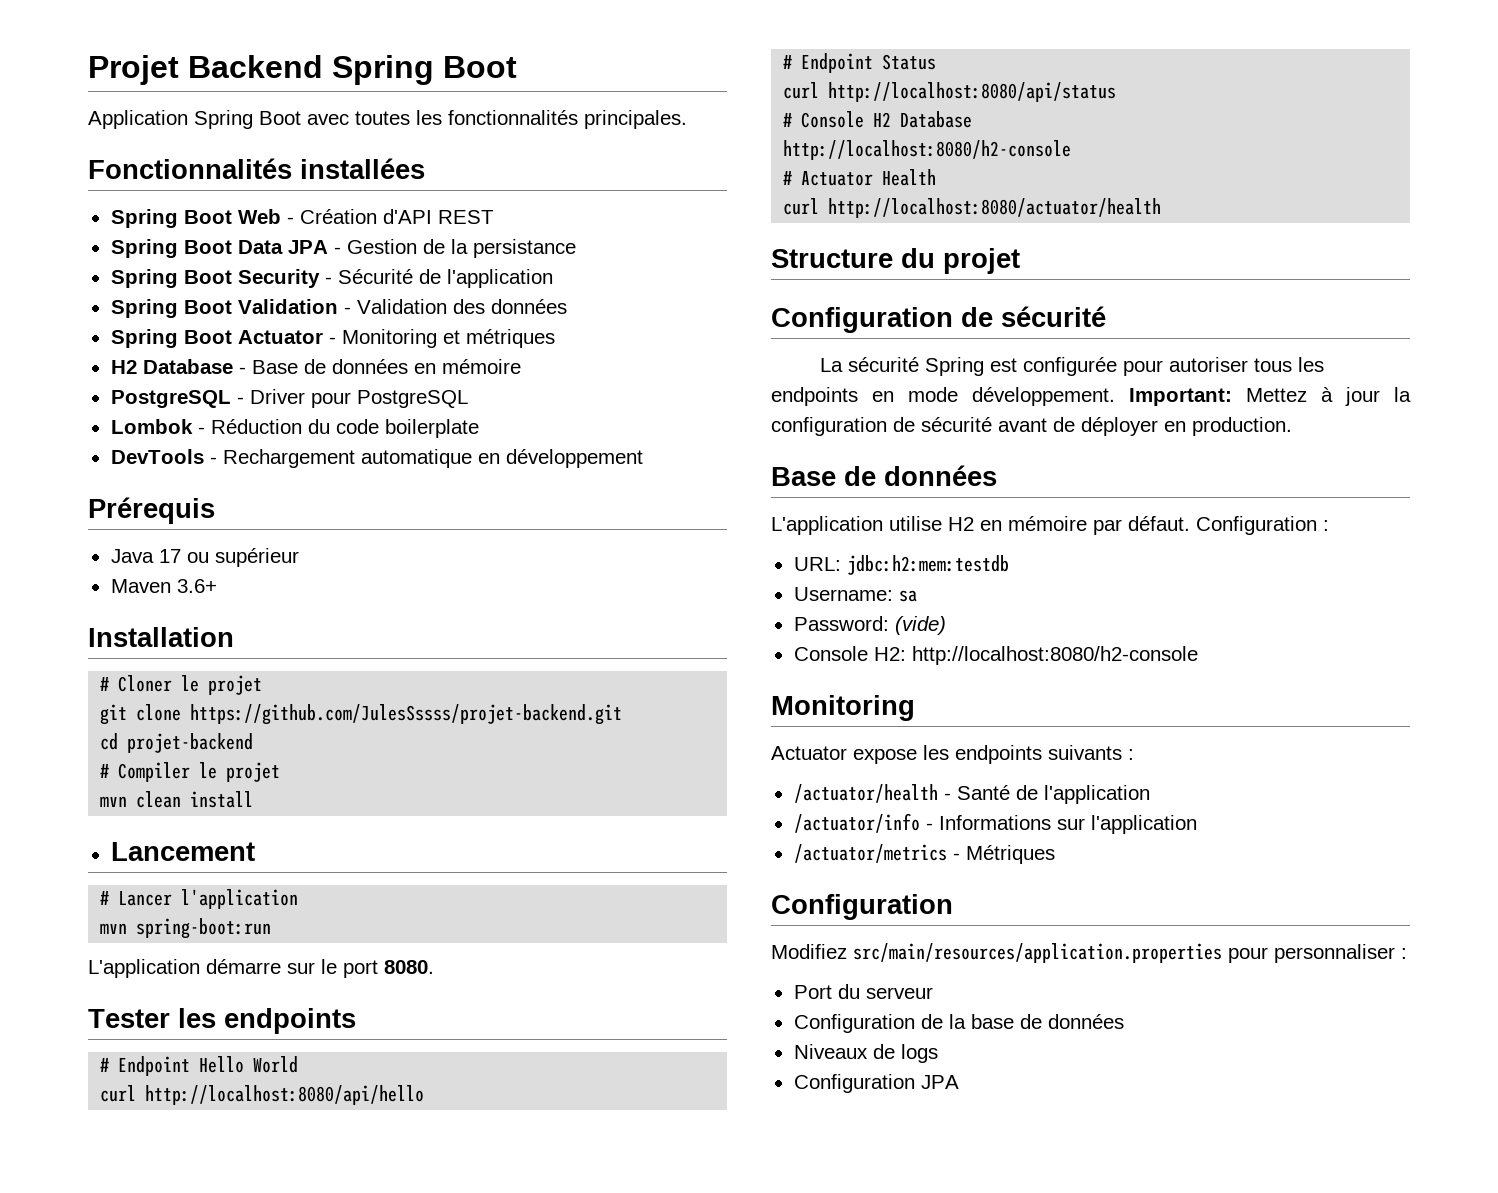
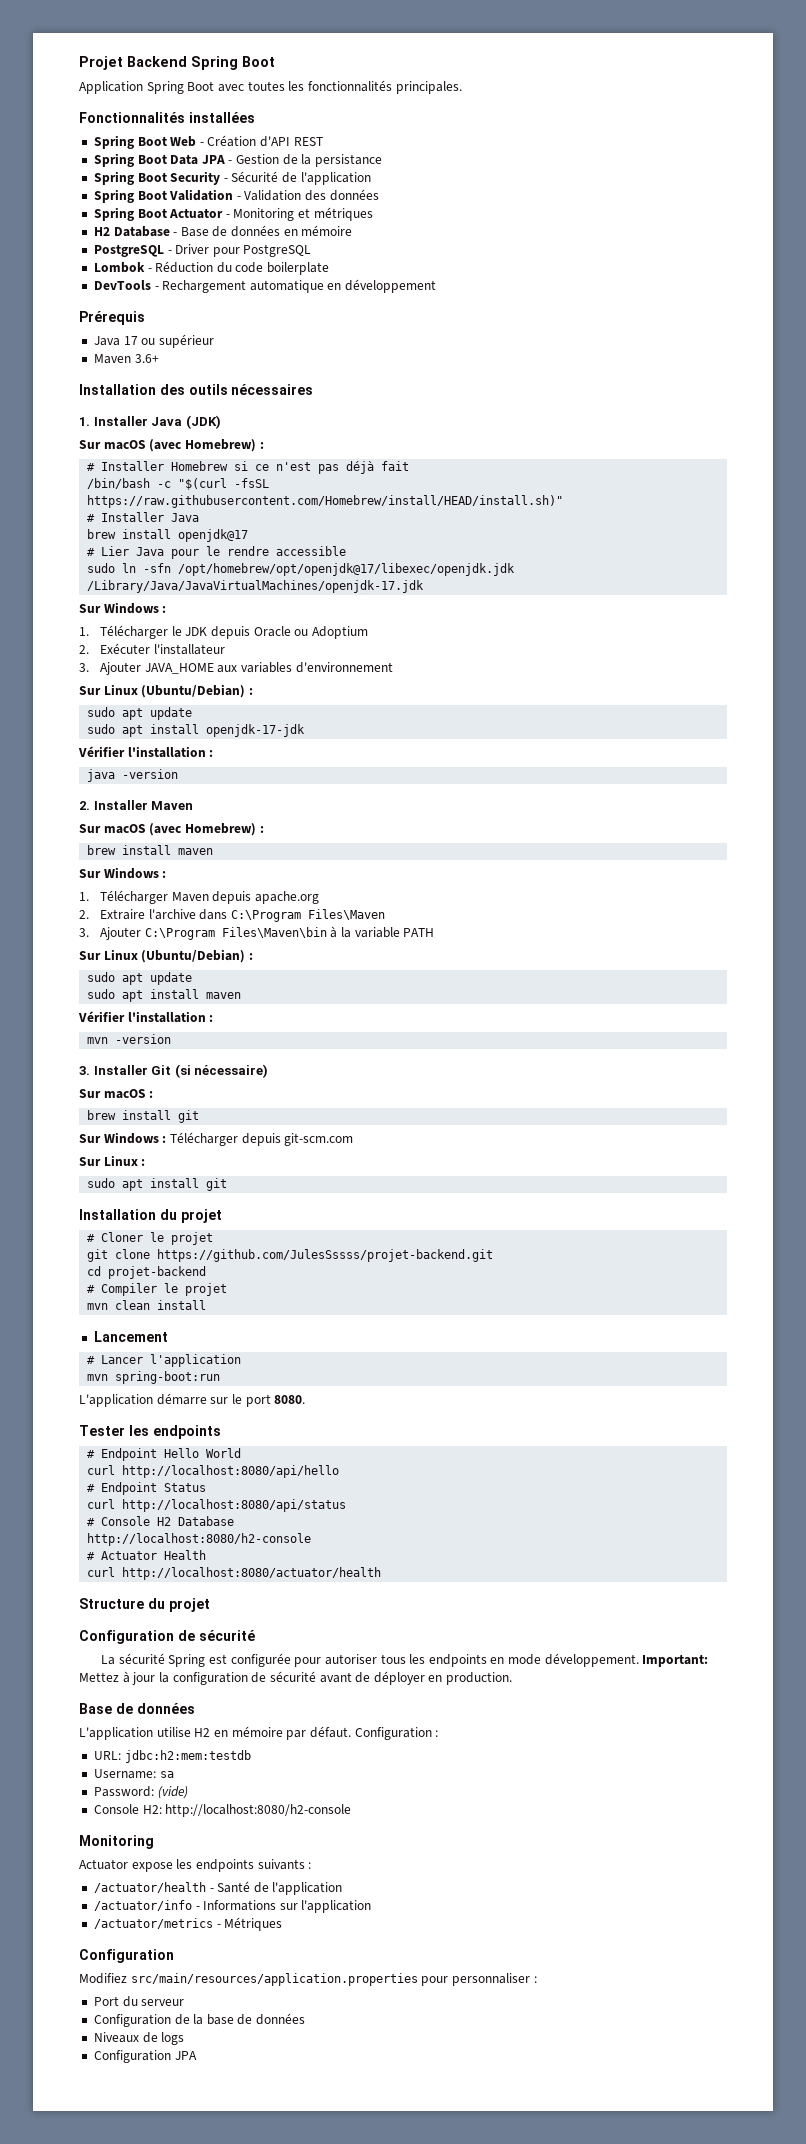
(234, 637) none -> [159,384,314,395] [79,415,221,429] [79,439,264,452] [87,461,410,474] [87,478,270,490] [87,495,564,508] [87,512,200,522] [87,529,249,542] [87,546,347,559] [87,563,516,576] [87,580,425,593] [79,602,167,614] [79,625,368,639] [79,643,225,655] [79,662,393,675] [79,684,253,698] [87,707,193,720] [87,724,306,737] [78,746,214,758] [87,769,179,782] [79,800,194,810] [79,823,264,836] [87,845,214,855] [79,867,167,879] [79,890,319,904] [79,909,385,922] [79,926,435,940] [79,949,253,963] [87,972,193,985] [87,989,242,1002] [78,1011,214,1023] [87,1034,172,1044] [79,1064,269,1078] [79,1089,154,1099] [87,1110,200,1123] [79,1132,354,1146] [79,1155,146,1166] [87,1178,228,1191] [79,1209,222,1223] des outils nécessaires // 1. Installer Java (JDK) // Sur macOS (avec Homebrew) : // # Installer Homebrew si ce n'est pas déjà fait // /bin/bash -c "$(curl -fsSL https://raw.githubusercontent.com/Homebrew/install/HEAD/install.sh)" // # Installer Java // brew install openjdk@17 // # Lier Java pour le rendre accessible // sudo ln -sfn /opt/homebrew/opt/openjdk@17/libexec/openjdk.jdk /Library/Java/JavaVirtualMachines/openjdk-17.jdk // Sur Windows : // 1. Télécharger le JDK depuis Oracle ou Adoptium // 2. Exécuter l'installateur // 3. Ajouter JAVA_HOME aux variables d'environnement // Sur Linux (Ubuntu/Debian) : // sudo apt update // sudo apt install openjdk-17-jdk // Vérifier l'installation : // java -version // 2. Installer Maven // Sur macOS (avec Homebrew) : // brew install maven // Sur Windows : // 1. Télécharger Maven depuis apache.org // 2. Extraire l'archive dans C:\Program Files\Maven // 3. Ajouter C:\Program Files\Maven\bin à la variable PATH // Sur Linux (Ubuntu/Debian) : // sudo apt update // sudo apt install maven // Vérifier l'installation : // mvn -version // 3. Installer Git (si nécessaire) // Sur macOS : // brew install git // Sur Windows : Télécharger depuis git-scm.com // Sur Linux : // sudo apt install git // Installation du projet

